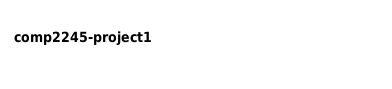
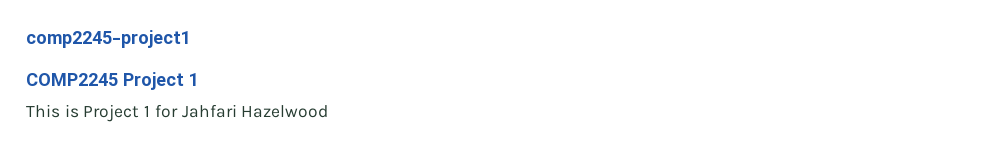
(152, 38) none -> [26,72,199,90] [26,104,329,122] // COMP2245 Project 1 // This is Project 1 for Jahfari Hazelwood

